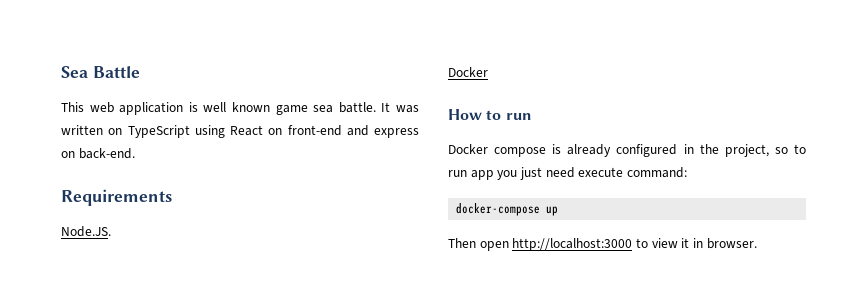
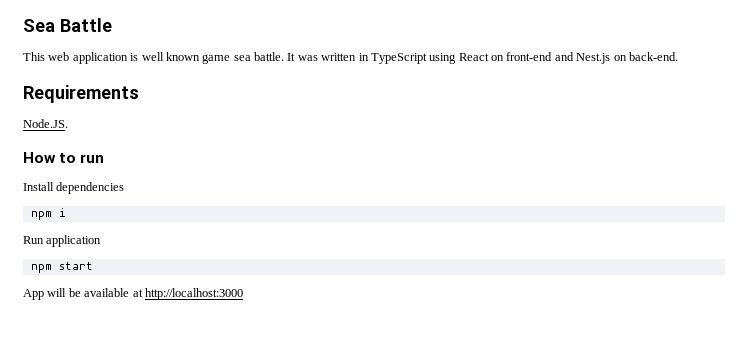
[108,128,123,135] on -> [358,53,369,61] in
[374,128,419,138] express -> [576,53,611,64] Nest.js
[448,67,488,77] // Docker -> (68, 123) none
[448,144,806,157] [448,167,687,180] [456,203,559,216] [448,238,757,251] Docker compose is already configured in the project, so to run app you just need execute command: // docker-compose up // Then open http://localhost:3000 to view it in browser. -> [23,182,125,194] [30,208,66,220] [23,235,102,247] [30,262,93,273] [23,288,243,300] Install dependencies // npm i // Run application // npm start // App will be available at http://localhost:3000

